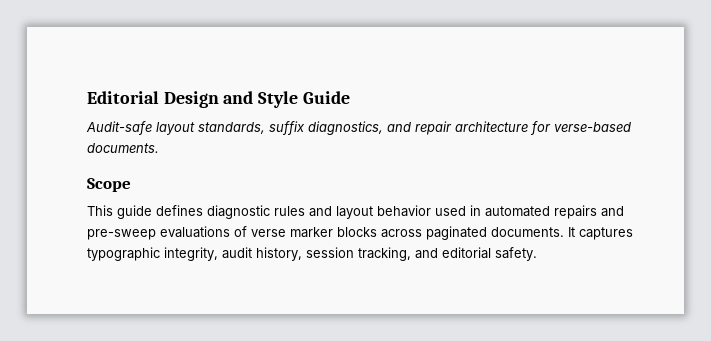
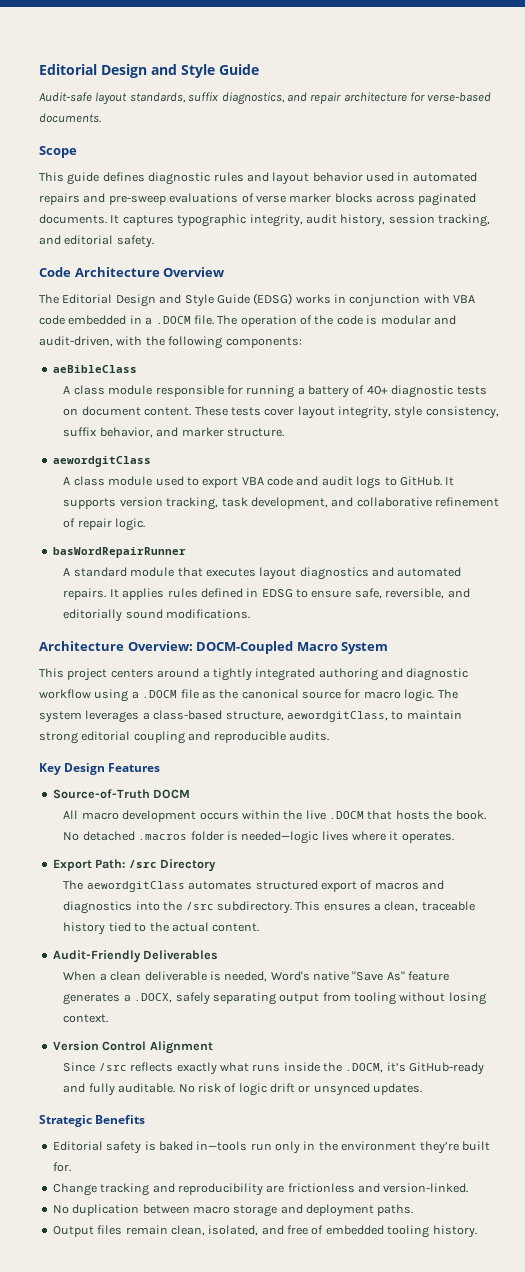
(537, 254) none -> [39,267,225,277] [39,293,476,307] [39,315,456,327] [39,336,302,349] [52,365,137,373] [63,385,487,398] [63,406,499,419] [63,427,284,438] [52,456,151,467] [63,476,455,489] [63,497,500,510] [63,518,146,531] [52,547,186,558] [63,567,462,580] [63,588,470,600] [63,609,251,622] [39,641,389,654] [39,668,469,681] [39,689,458,702] [39,710,462,723] [39,731,329,744] [39,763,161,775] [52,789,191,799] [63,810,486,822] [63,831,454,844] [52,859,216,872] [63,880,445,892] [63,901,475,914] [63,922,260,935] [52,950,219,963] [63,971,450,982] [63,992,486,1005] [63,1014,109,1023] [52,1041,213,1054] [63,1062,485,1075] [63,1083,423,1096] [39,1115,146,1127] [52,1141,490,1154] [52,1162,71,1172] [52,1183,469,1196] [52,1204,414,1217] [52,1225,477,1238] // Code Architecture Overview // The Editorial Design and Style Guide (EDSG) works in conjunction with VBA code embedded in a .DOCM file. The operation of the code is modular and audit-driven, with the following components: // aeBibleClass // A class module responsible for running a battery of 40+ diagnostic tests on document content. These tests cover layout integrity, style consistency, suffix behavior, and marker structure. // aewordgitClass // A class module used to export VBA code and audit logs to GitHub. It supports version tracking, task development, and collaborative refinement of repair logic. // basWordRepairRunner // A standard module that executes layout diagnostics and automated repairs. It applies rules defined in EDSG to ensure safe, reversible, and editorially sound modifications. // Architecture Overview: DOCM-Coupled Macro System // This project centers around a tightly integrated authoring and diagnostic workflow using a .DOCM file as the canonical source for macro logic. The system leverages a class-based structure, aewordgitClass, to maintain strong editorial coupling and reproducible audits. // Key Design Features // Source-of-Truth DOCM // All macro development occurs within the live .DOCM that hosts the book. No detached .macros folder is needed—logic lives where it operates. // Export Path: /src Directory // The aewordgitClass automates structured export of macros and diagnostics into the /src subdirectory. This ensures a clean, traceable history tied to the actual content. // Audit-Friendly Deliverables // When a clean deliverable is needed, Word's native "Save As" feature generates a .DOCX, safely separating output from tooling without losing context. // Version Control Alignment // Since /src reflects exactly what runs inside the .DOCM, it’s GitHub-ready and fully auditable. No risk of logic drift or unsynced updates. // Strategic Benefits // Editorial safety is baked in—tools run only in the environment they’re built for. // Change tracking and reproducibility are frictionless and version-linked. // No duplication between macro storage and deployment paths. // Output files remain clean, isolated, and free of embedded tooling history.

